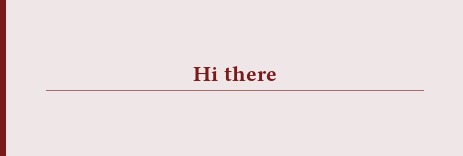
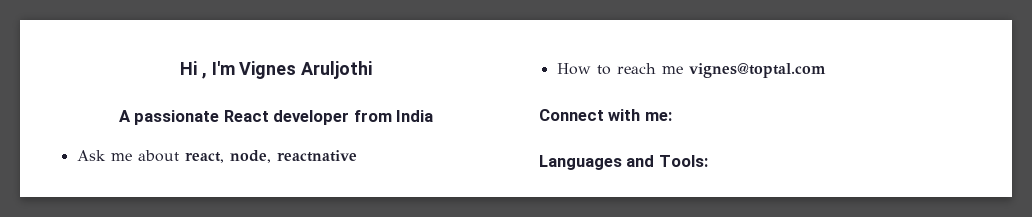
[224,66,277,81] there -> [201,61,373,79] [118,110,434,125] [76,150,357,163] [556,63,826,78] [539,109,672,121] [539,155,708,170] , I'm Vignes Aruljothi // A passionate React developer from India // Ask me about react, node, reactnative // How to reach me vignes@toptal.com // Connect with me: // Languages and Tools:

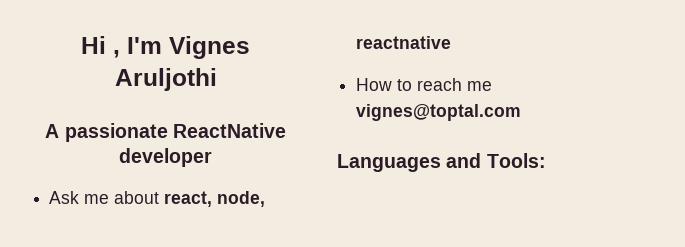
[223,110,269,122] React -> [172,123,286,138] ReactNative
[353,110,434,122] from India -> (212, 157) none
[539,109,672,121] // Connect with me: -> (522, 112) none

